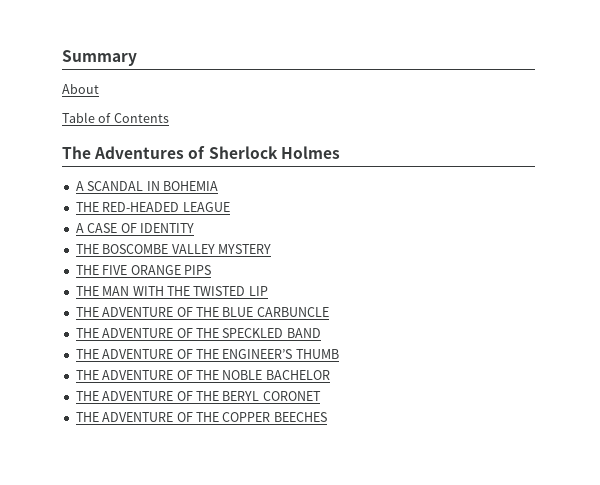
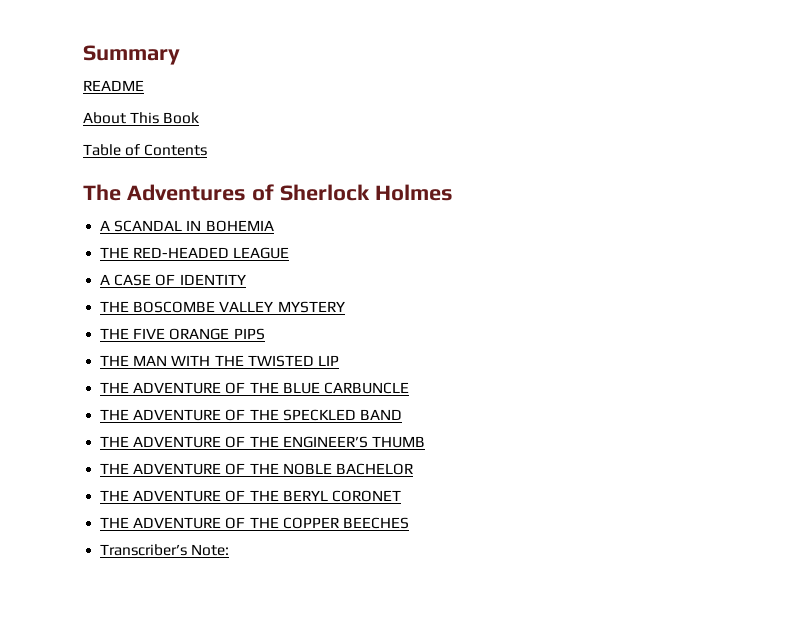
(137, 58) none -> [83,80,144,91] // README
(99, 89) none -> [130,112,200,124] This Book
(327, 417) none -> [100,544,230,556] // Transcriber’s Note:

